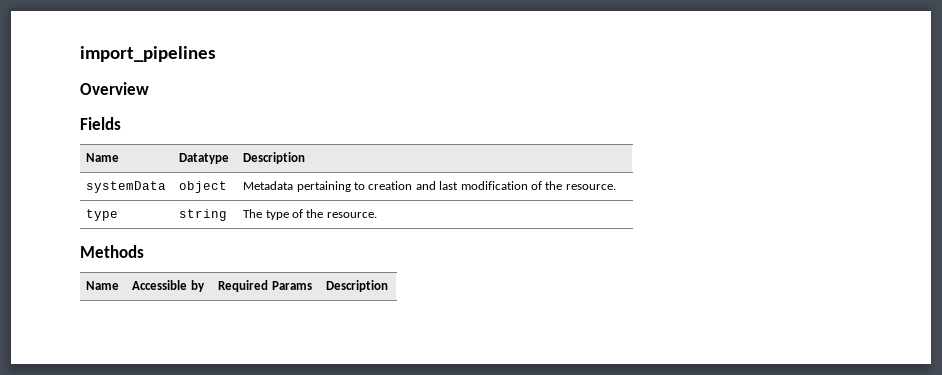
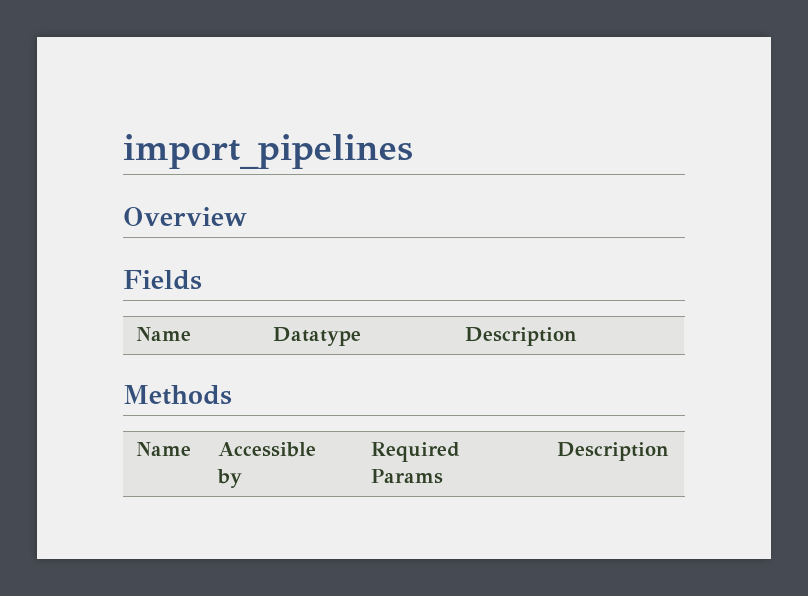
[86,181,167,193] [179,181,228,193] [243,181,616,192] [86,209,119,221] [179,209,228,221] [243,209,377,220] // systemData | object | Metadata pertaining to creation and last modification of the resource. // type | string | The type of the resource. -> (578, 336) none

